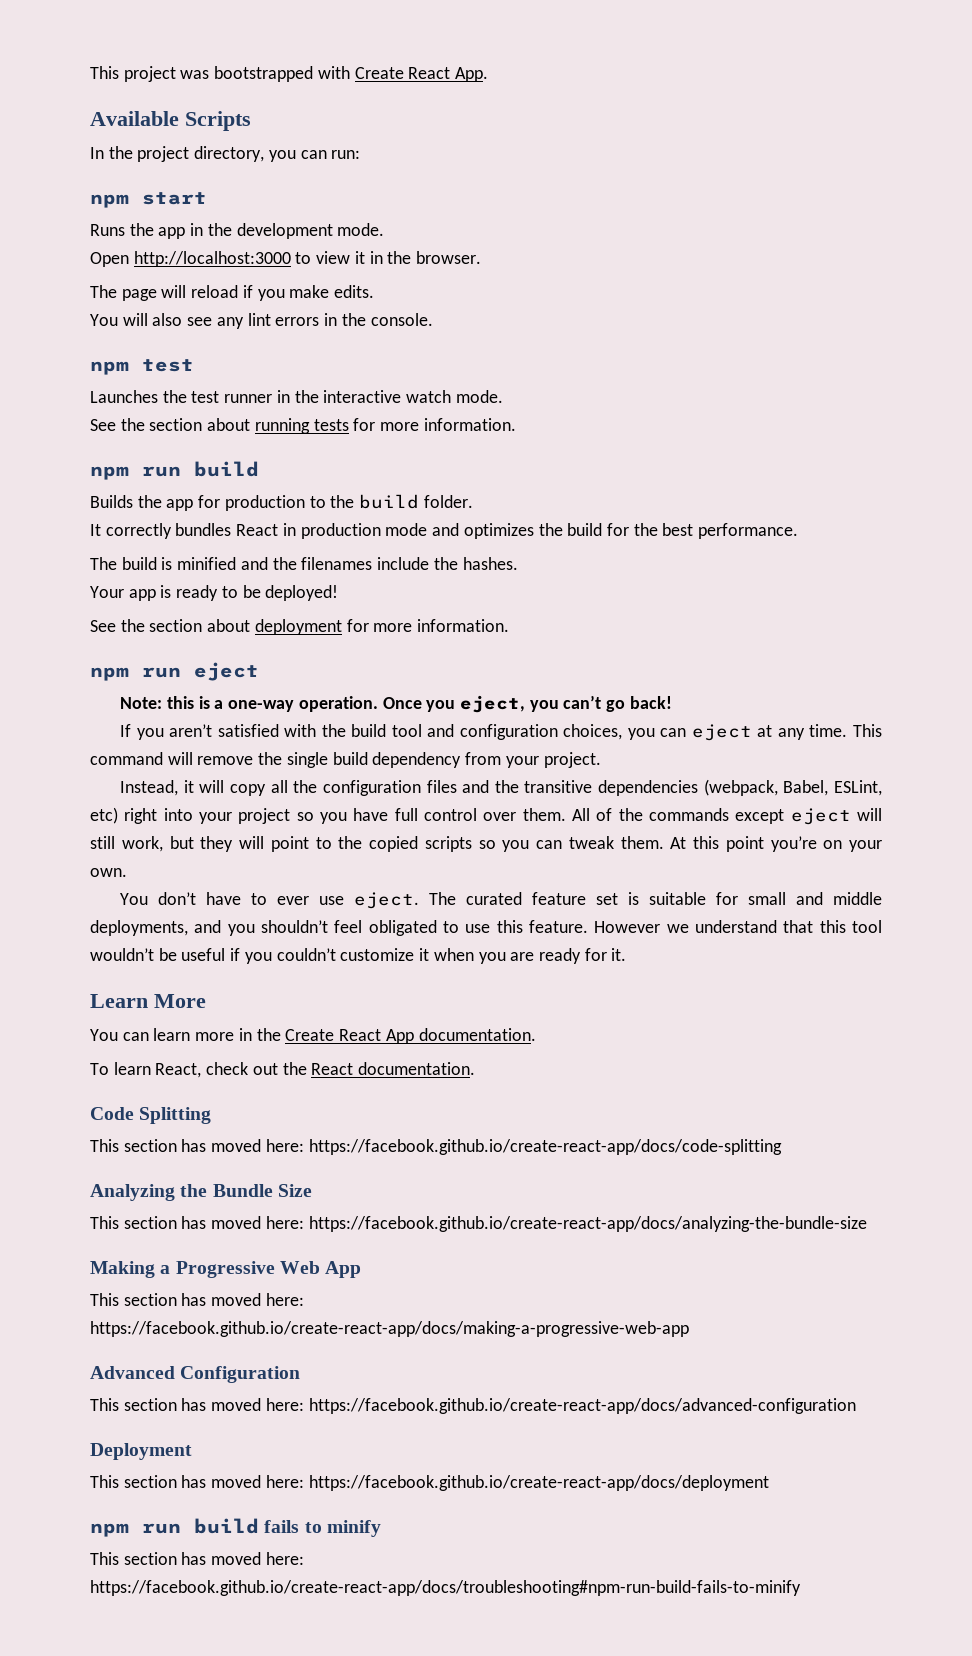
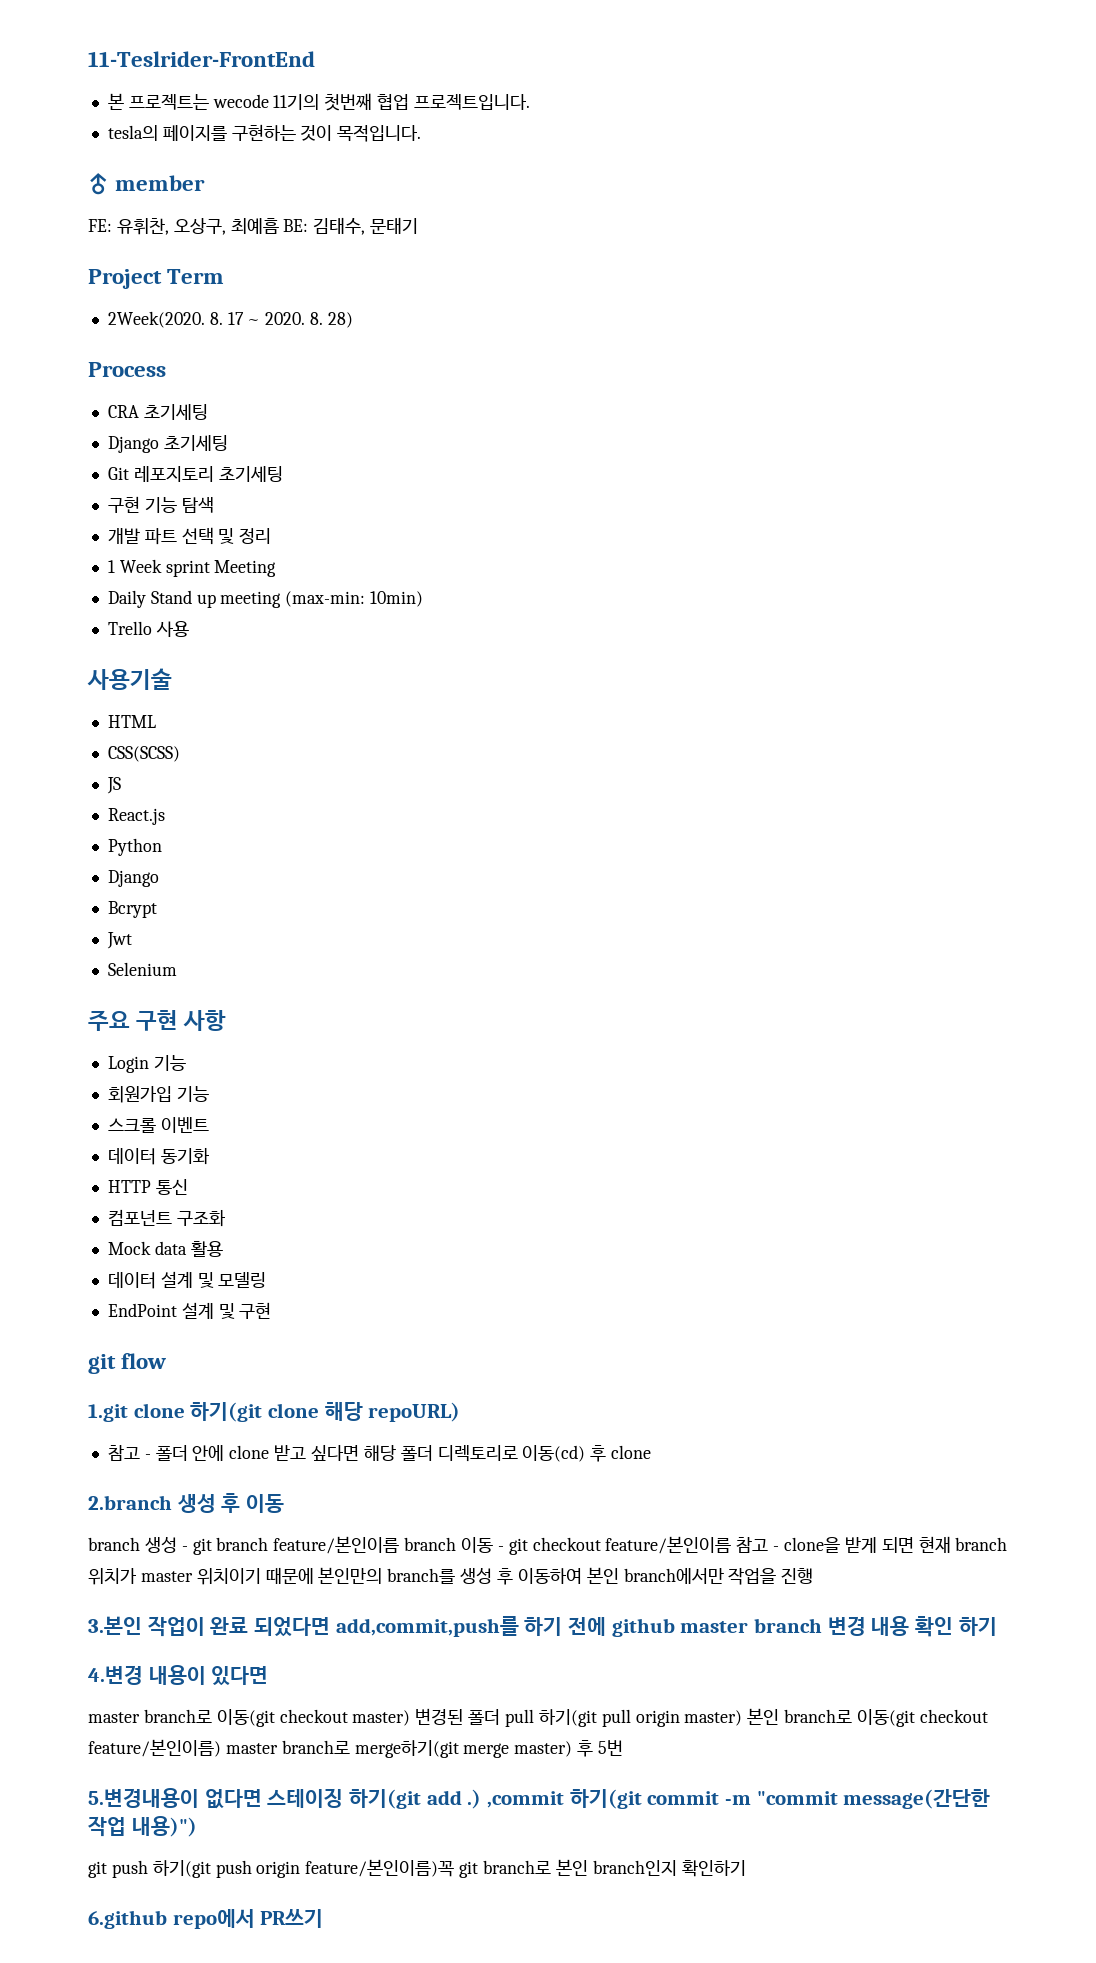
[90,66,489,82] [90,111,251,131] [90,146,361,162] [90,192,207,208] [90,223,385,239] [90,251,482,267] [90,285,375,301] [90,313,433,329] [90,359,194,375] [90,390,503,403] [90,418,516,434] [90,461,259,480] [90,494,473,511] [90,523,799,539] [90,557,518,570] [90,585,339,601] [90,619,510,635] [90,662,259,681] [120,695,672,713] [120,724,882,741] [90,752,601,768] [120,779,882,796] [90,807,883,825] [90,836,882,852] [90,868,127,877] [120,892,882,909] [90,920,883,936] [90,948,627,964] [90,994,206,1008] [90,1028,536,1044] [90,1062,476,1078] [90,1107,212,1124] [90,1139,782,1155] [90,1184,312,1201] [90,1216,867,1232] [90,1261,362,1278] [90,1293,304,1306] [90,1321,689,1337] [90,1366,301,1383] [90,1398,856,1414] [90,1443,192,1460] [90,1475,769,1491] [90,1518,381,1537] [90,1552,304,1565] [90,1580,801,1596] This project was bootstrapped with Create React App. // Available Scripts // In the project directory, you can run: // npm start // Runs the app in the development mode. // Open http://localhost:3000 to view it in the browser. // The page will reload if you make edits. // You will also see any lint errors in the console. // npm test // Launches the test runner in the interactive watch mode. // See the section about running tests for more information. // npm run build // Builds the app for production to the build folder. // It correctly bundles React in production mode and optimizes the build for the best performance. // The build is minified and the filenames include the hashes. // Your app is ready to be deployed! // See the section about deployment for more information. // npm run eject // Note: this is a one-way operation. Once you eject, you can’t go back! // If you aren’t satisfied with the build tool and configuration choices, you can eject at any time. This command will remove the single build dependency from your project. // Instead, it will copy all the configuration files and the transitive dependencies (webpack, Babel, ESLint, etc) right into your project so you have full control over them. All of the commands except eject will still work, but they will point to the copied scripts so you can tweak them. At this point you’re on your own. // You don’t have to ever use eject. The curated feature set is suitable for small and middle deployments, and you shouldn’t feel obligated to use this feature. However we understand that this tool wouldn’t be useful if you couldn’t customize it when you are ready for it. // Learn More // You can learn more in the Create React App documentation. // To learn React, check out the React documentation. // Code Splitting // This section has moved here: https://facebook.github.io/create-react-app/docs/code-splitting // Analyzing the Bundle Size // This section has moved here: https://facebook.github.io/create-react-app/docs/analyzing-the-bundle-size // Making a Progressive Web App // This section has moved here: https://facebook.github.io/create-react-app/docs/making-a-progressive-web-app // Advanced Configuration // This section has moved here: https://facebook.github.io/create-react-app/docs/advanced-configuration // Deployment // This section has moved here: https://facebook.github.io/create-react-app/docs/deployment // npm run build fails to minify // This section has moved here: https://facebook.github.io/create-react-app/docs/troubleshooting#npm-run-build-fails-to-minify -> [88,51,315,67] [107,93,530,111] [107,124,422,142] [88,173,206,195] [88,217,419,235] [88,269,225,289] [107,311,353,328] [88,362,166,377] [107,404,208,420] [107,435,228,453] [107,466,283,482] [107,496,214,513] [107,527,272,545] [107,559,277,577] [107,590,424,608] [107,621,189,637] [87,668,172,690] [107,715,156,728] [107,746,180,762] [106,777,121,794] [107,808,165,825] [107,838,162,856] [107,870,159,887] [107,901,157,918] [106,932,132,949] [107,962,177,976] [88,1010,227,1031] [107,1055,186,1073] [107,1086,209,1103] [107,1117,209,1133] [107,1147,210,1165] [107,1179,188,1195] [107,1209,226,1227] [107,1241,223,1257] [107,1271,267,1289] [107,1302,272,1319] [88,1353,167,1374] [88,1402,461,1422] [107,1445,652,1462] [88,1493,285,1513] [88,1536,1008,1555] [88,1567,814,1585] [88,1616,997,1637] [88,1665,269,1686] [88,1708,988,1727] [88,1739,624,1758] [88,1788,991,1809] [88,1816,197,1837] [88,1859,746,1878] [88,1909,324,1929] 11-Teslrider-FrontEnd // 본 프로젝트는 wecode 11기의 첫번째 협업 프로젝트입니다. // tesla의 페이지를 구현하는 것이 목적입니다. // ♂ member // FE: 유휘찬, 오상구, 최예흠 BE: 김태수, 문태기 // Project Term // 2Week(2020. 8. 17 ~ 2020. 8. 28) // Process // CRA 초기세팅 // Django 초기세팅 // Git 레포지토리 초기세팅 // 구현 기능 탐색 // 개발 파트 선택 및 정리 // 1 Week sprint Meeting // Daily Stand up meeting (max-min: 10min) // Trello 사용 // 사용기술 // HTML // CSS(SCSS) // JS // React.js // Python // Django // Bcrypt // Jwt // Selenium // 주요 구현 사항 // Login 기능 // 회원가입 기능 // 스크롤 이벤트 // 데이터 동기화 // HTTP 통신 // 컴포넌트 구조화 // Mock data 활용 // 데이터 설계 및 모델링 // EndPoint 설계 및 구현 // git flow // 1.git clone 하기(git clone 해당 repoURL) // 참고 - 폴더 안에 clone 받고 싶다면 해당 폴더 디렉토리로 이동(cd) 후 clone // 2.branch 생성 후 이동 // branch 생성 - git branch feature/본인이름 branch 이동 - git checkout feature/본인이름 참고 - clone을 받게 되면 현재 branch 위치가 master 위치이기 때문에 본인만의 branch를 생성 후 이동하여 본인 branch에서만 작업을 진행 // 3.본인 작업이 완료 되었다면 add,commit,push를 하기 전에 github master branch 변경 내용 확인 하기 // 4.변경 내용이 있다면 // master branch로 이동(git checkout master) 변경된 폴더 pull 하기(git pull origin master) 본인 branch로 이동(git checkout feature/본인이름) master branch로 merge하기(git merge master) 후 5번 // 5.변경내용이 없다면 스테이징 하기(git add .) ,commit 하기(git commit -m "commit message(간단한 작업 내용)") // git push 하기(git push origin feature/본인이름)꼭 git branch로 본인 branch인지 확인하기 // 6.github repo에서 PR쓰기

